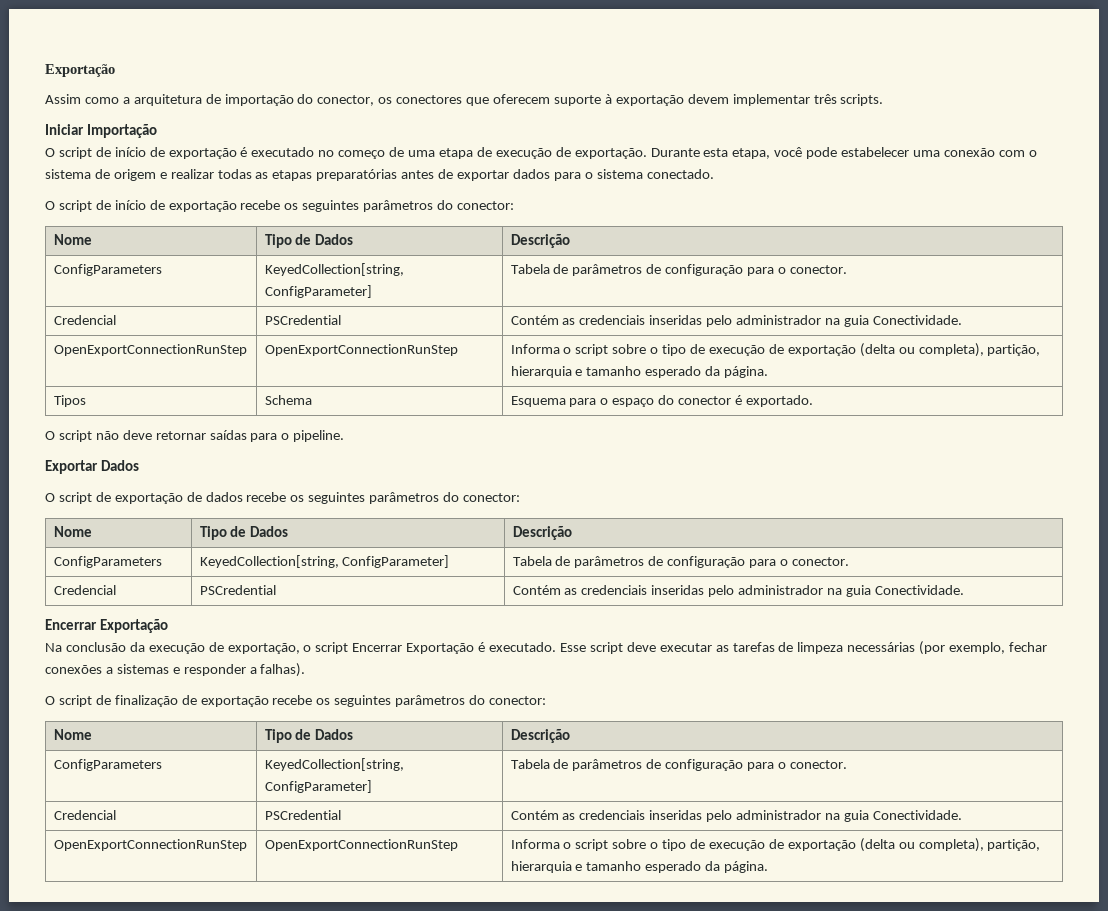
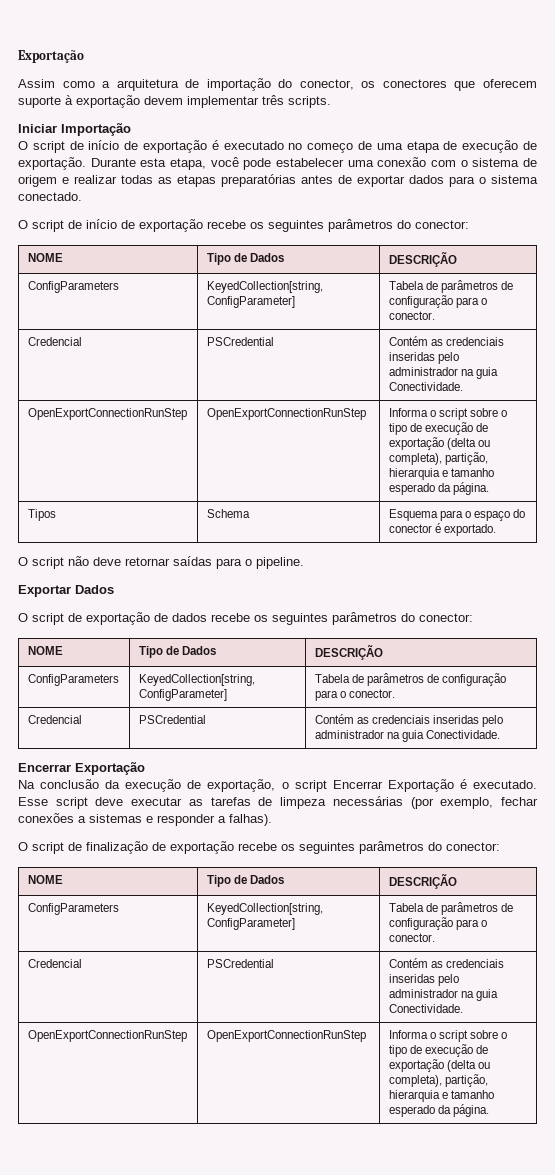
[53,234,92,245] [264,234,354,248] [510,234,570,248] Nome | Tipo de Dados | Descrição -> [27,253,63,262] [206,253,284,265] [388,252,457,267] NOME | Tipo de Dados | DESCRIÇÃO
[53,526,92,537] [199,526,289,540] [512,526,572,540] Nome | Tipo de Dados | Descrição -> [27,646,63,655] [138,646,216,658] [314,645,383,660] NOME | Tipo de Dados | DESCRIÇÃO
[53,729,92,740] [264,729,354,743] [510,729,570,743] Nome | Tipo de Dados | Descrição -> [27,875,63,884] [206,875,284,887] [388,874,457,889] NOME | Tipo de Dados | DESCRIÇÃO

